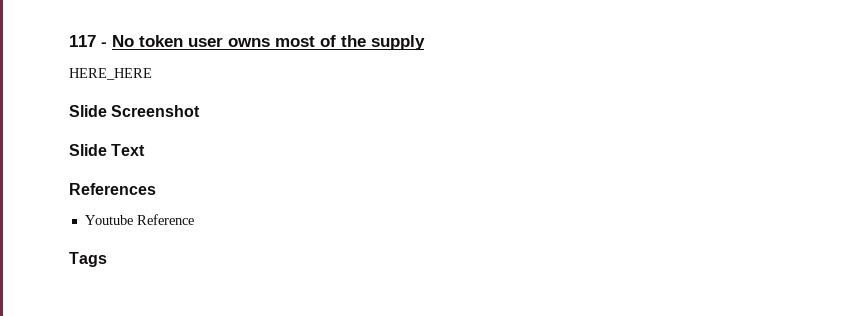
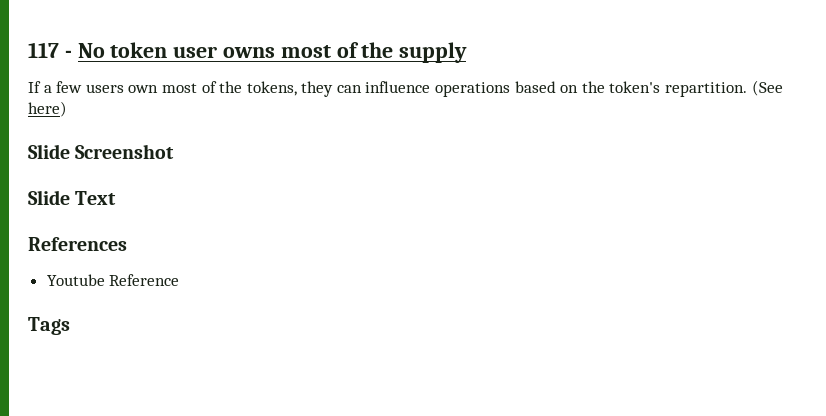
[69,68,152,80] HERE_HERE -> [28,80,783,97] [28,101,67,117] If a few users own most of the tokens, they can influence operations based on the token's repartition. (See here)

